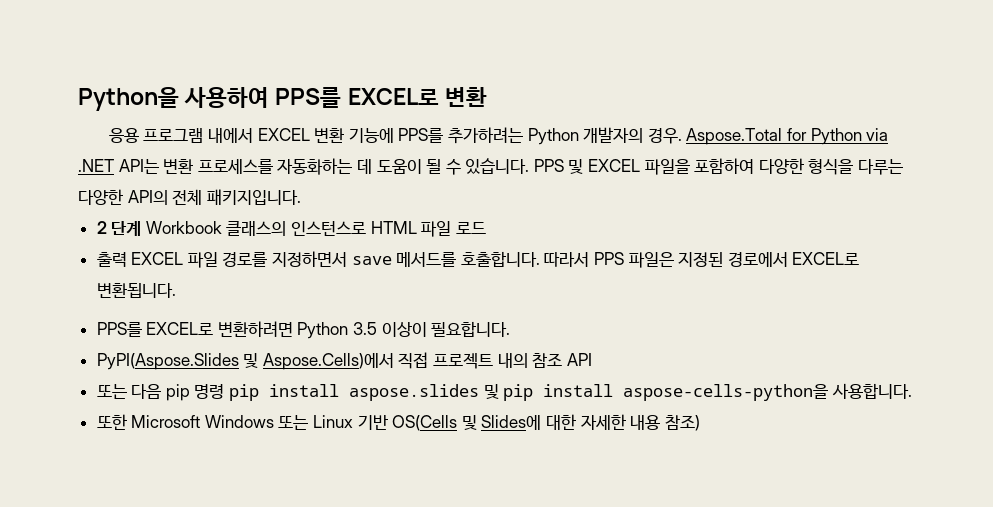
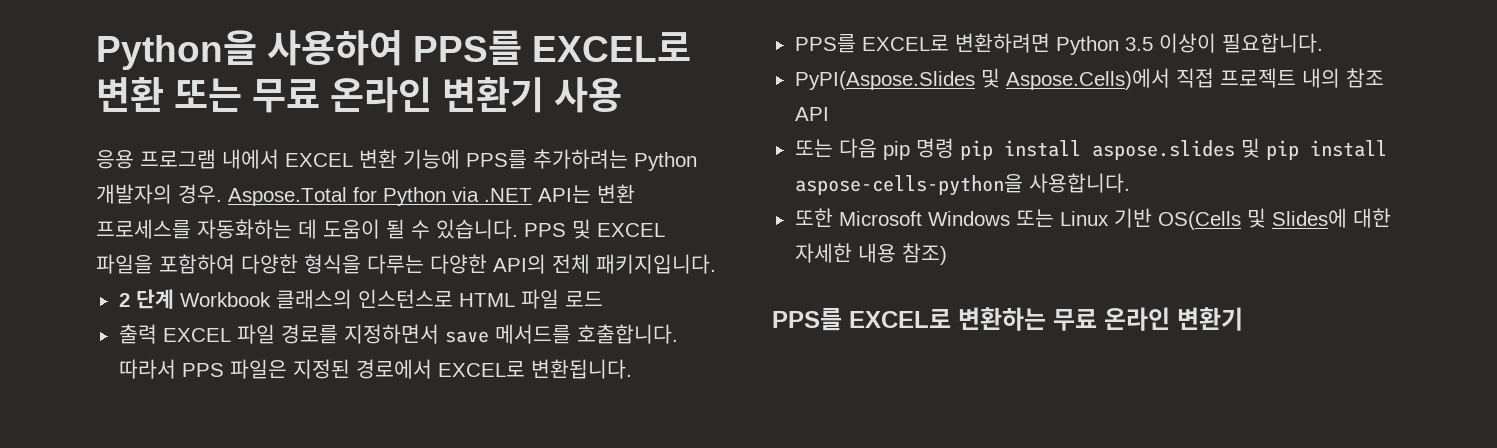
(487, 97) none -> [174,76,622,113] 또는 무료 온라인 변환기 사용
(700, 423) none -> [772,307,1243,331] // PPS를 EXCEL로 변환하는 무료 온라인 변환기

